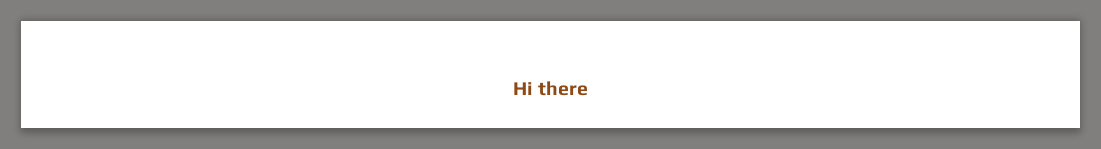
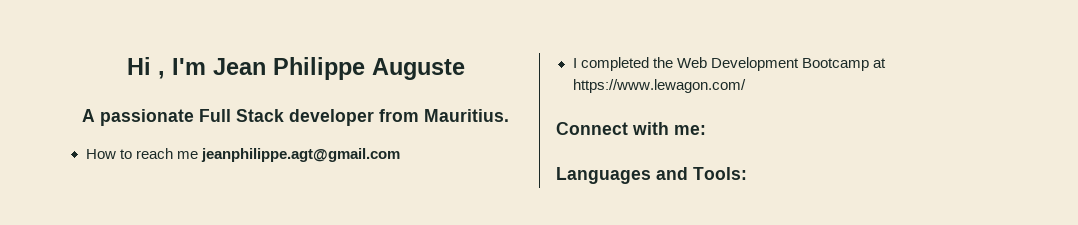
[538,81,589,96] there -> [157,57,465,80] [82,109,509,126] [85,148,400,162] [572,57,886,71] [572,79,746,93] [556,122,706,135] [556,167,747,184] , I'm Jean Philippe Auguste // A passionate Full Stack developer from Mauritius. // How to reach me jeanphilippe.agt@gmail.com // I completed the Web Development Bootcamp at https://www.lewagon.com/ // Connect with me: // Languages and Tools:

